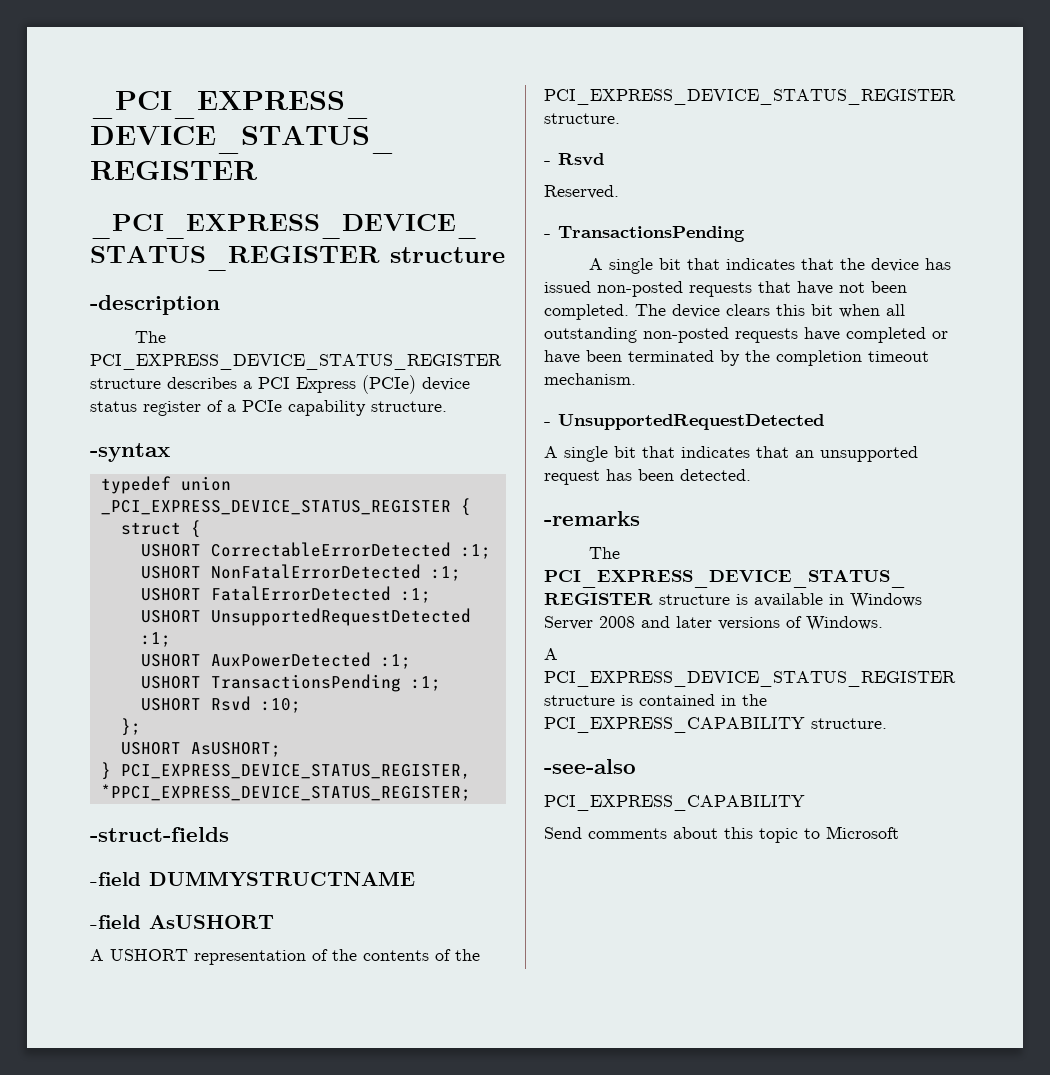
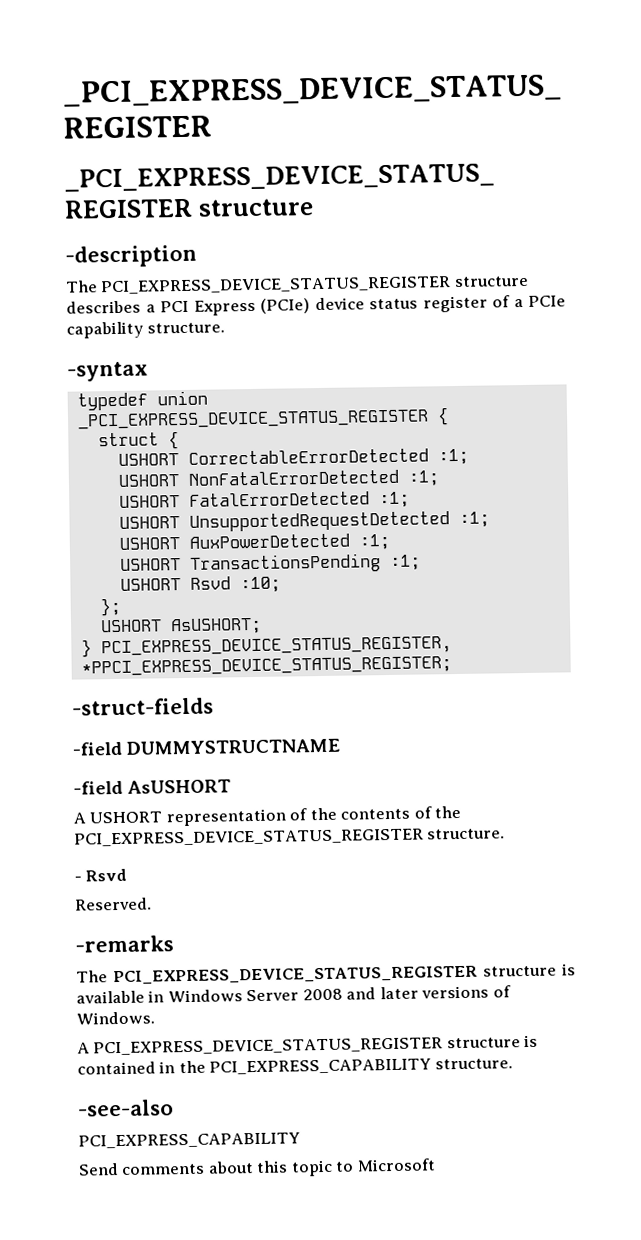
[544,226,745,242] [588,258,951,274] [544,281,907,297] [544,304,905,320] [544,327,948,343] [544,350,929,366] [544,373,636,385] [544,414,824,430] [544,446,918,462] [544,469,751,485] // - TransactionsPending // A single bit that indicates that the device has issued non-posted requests that have not been completed. The device clears this bit when all outstanding non-posted requests have completed or have been terminated by the completion timeout mechanism. // - UnsupportedRequestDetected // A single bit that indicates that an unsupported request has been detected. -> (152, 904) none

